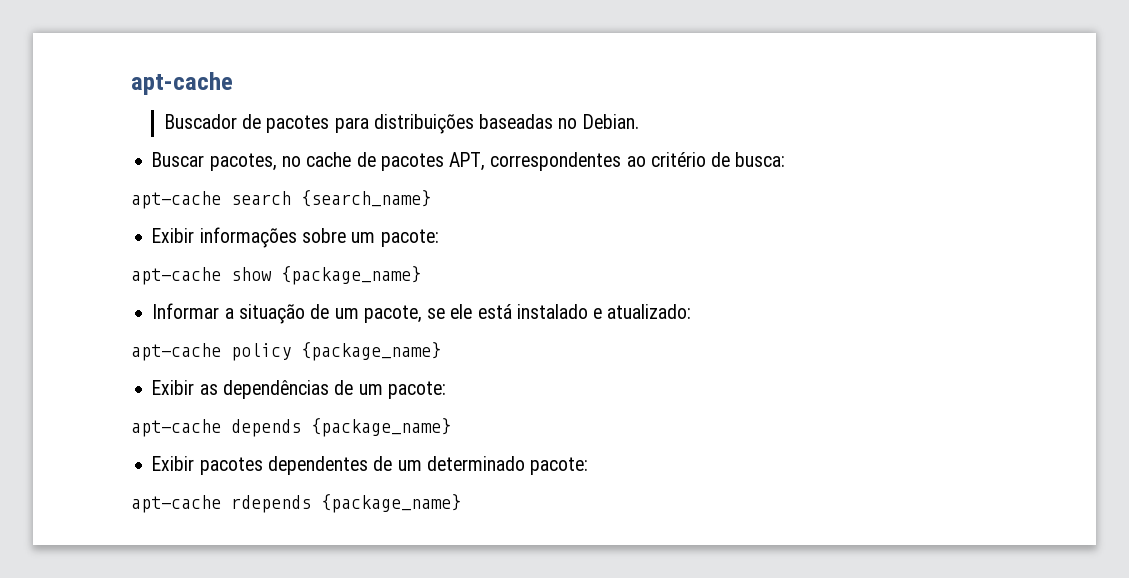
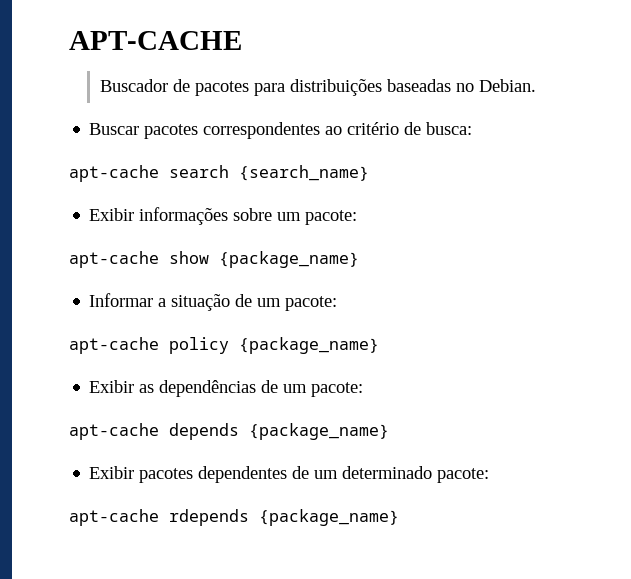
[131,72,233,95] apt-cache -> [69,31,242,50] APT-CACHE
[209,152,486,171] pacotes, no cache de pacotes APT, -> [144,124,199,139] pacotes
[363,304,692,323] pacote, se ele está instalado e atualizado: -> [285,296,338,311] pacote:

